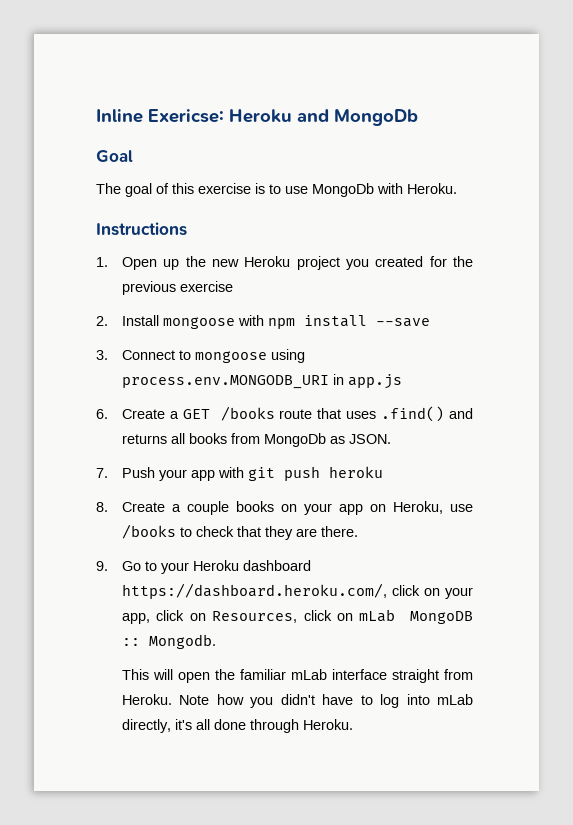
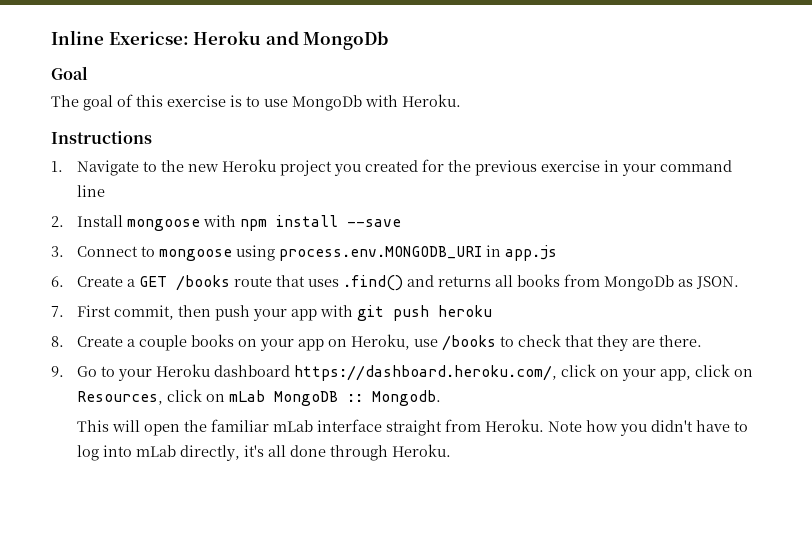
[121,257,180,270] Open up -> [77,160,158,176] Navigate to
(233, 286) none -> [604,160,733,176] [77,185,106,197] in your command line
[121,467,155,478] Push -> [77,305,251,321] First commit, then push

